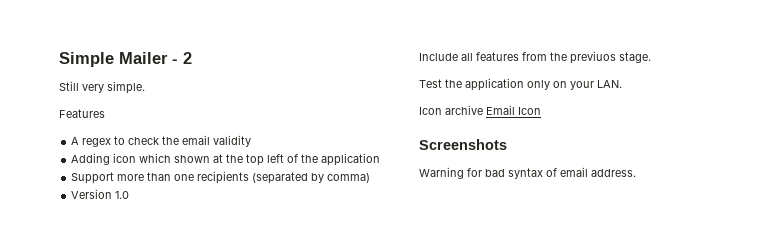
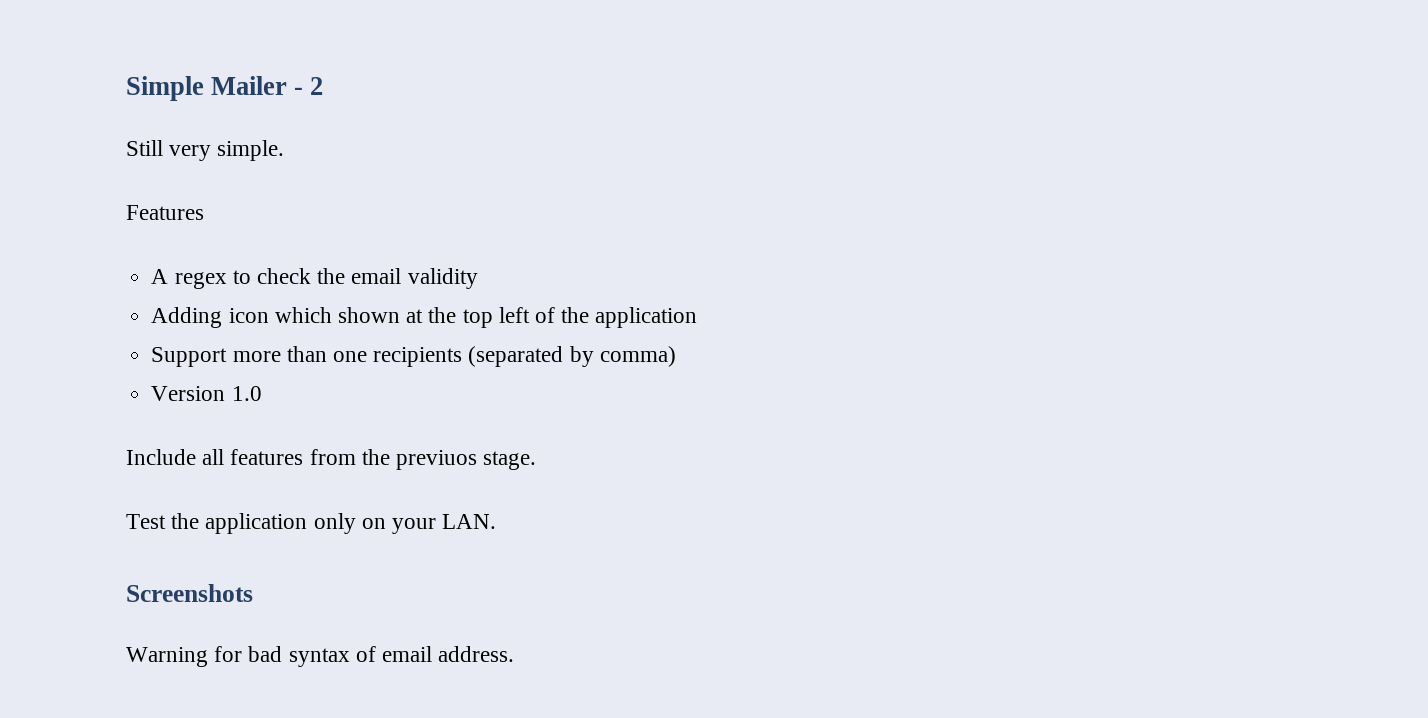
[419,105,541,115] // Icon archive Email Icon -> (497, 521) none

